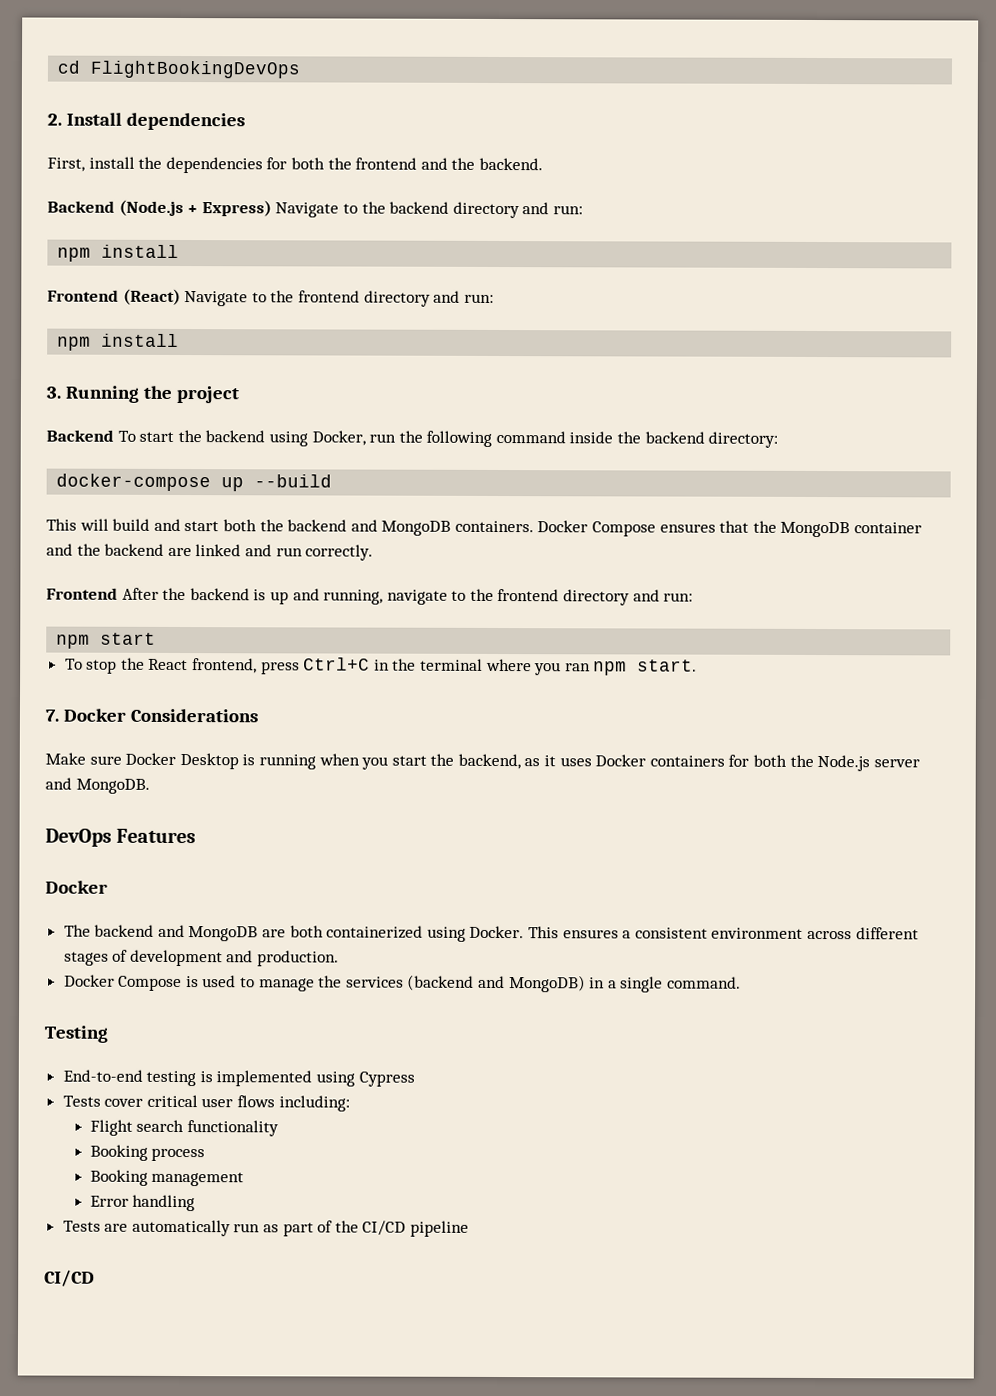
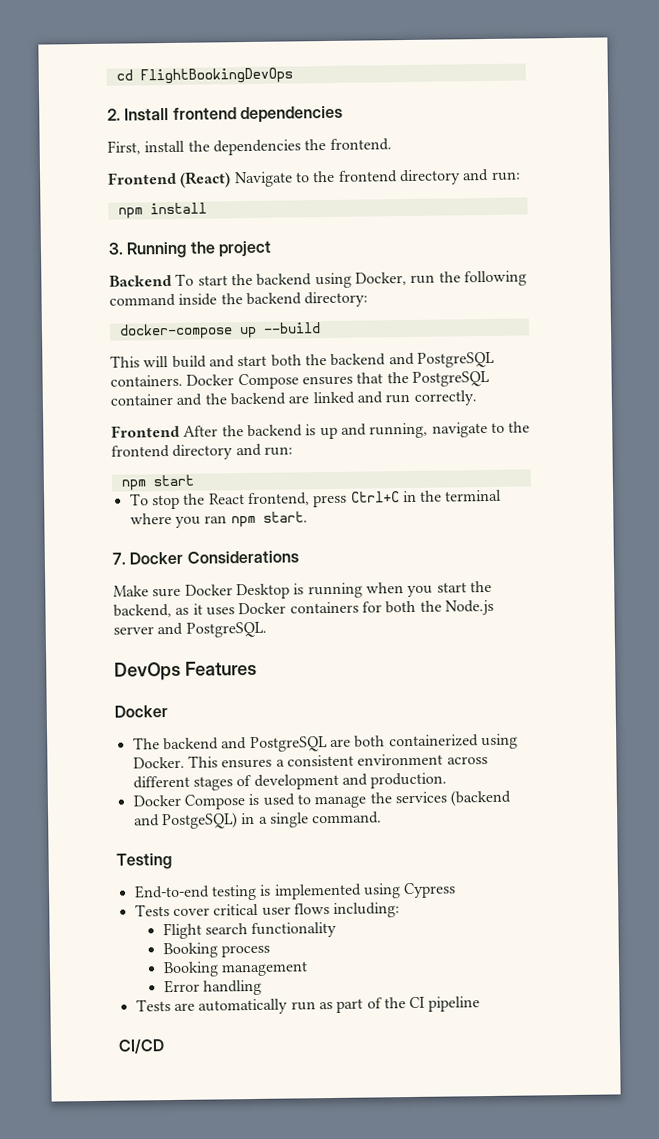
(122, 119) none -> [172,107,237,120] frontend
[266,157,543,171] [47,199,583,219] [57,244,180,262] for both the frontend and the backend. // Backend (Node.js + Express) Navigate to the backend directory and run: // npm install -> [304,138,392,151] the frontend.
[381,520,452,536] MongoDB -> [416,351,495,368] PostgreSQL
[780,521,851,538] MongoDB -> [411,370,490,387] PostgreSQL
[75,778,150,794] MongoDB. -> [185,621,267,638] PostgreSQL.
[188,926,259,942] MongoDB -> [249,736,328,753] PostgreSQL
[508,975,586,993] MongoDB) -> [161,812,238,830] PostgeSQL)
[362,1220,407,1236] CI/CD -> [409,996,426,1009] CI

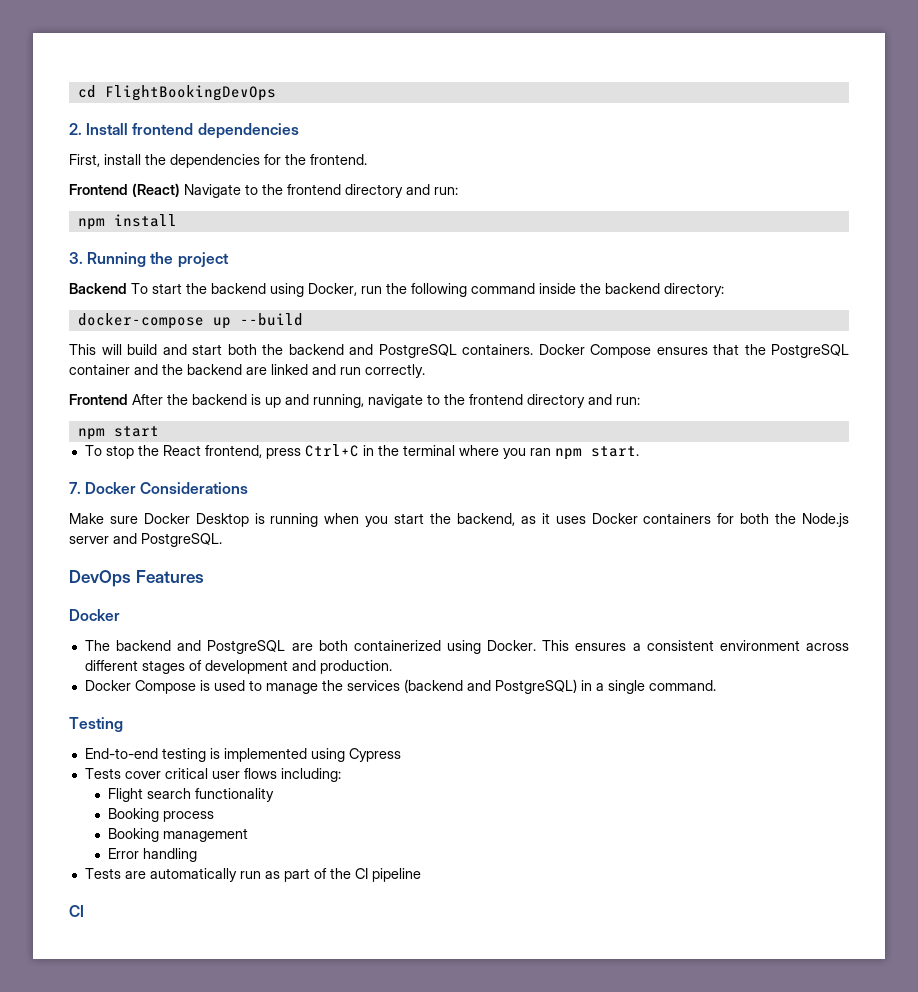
(301, 147) none -> [264,154,281,165] for
[161,812,238,830] PostgeSQL) -> [494,679,577,694] PostgreSQL)
[118,1039,165,1054] CI/CD -> [69,905,84,917] CI

